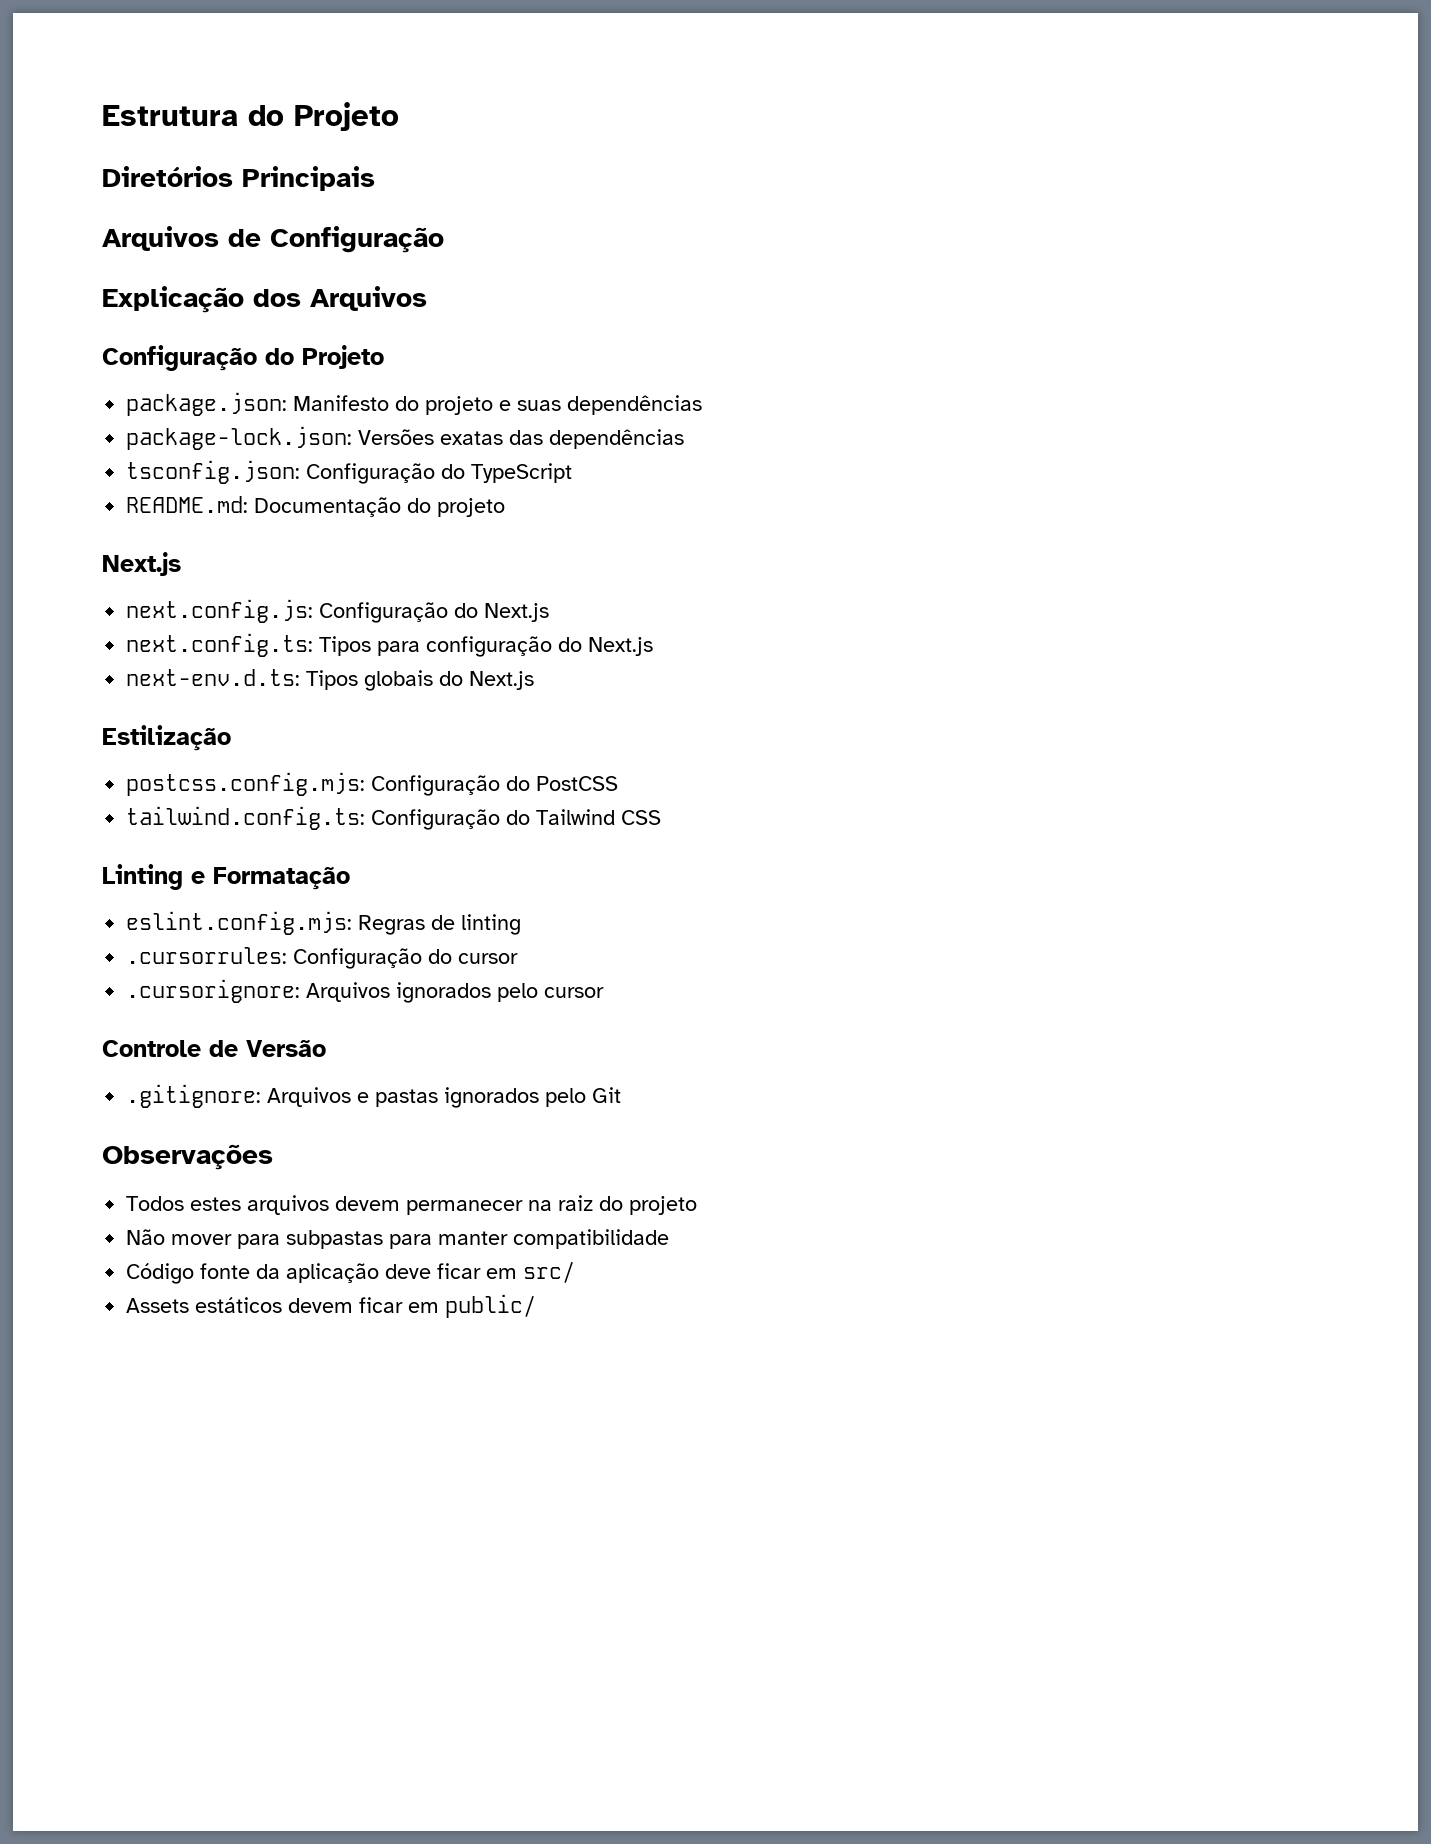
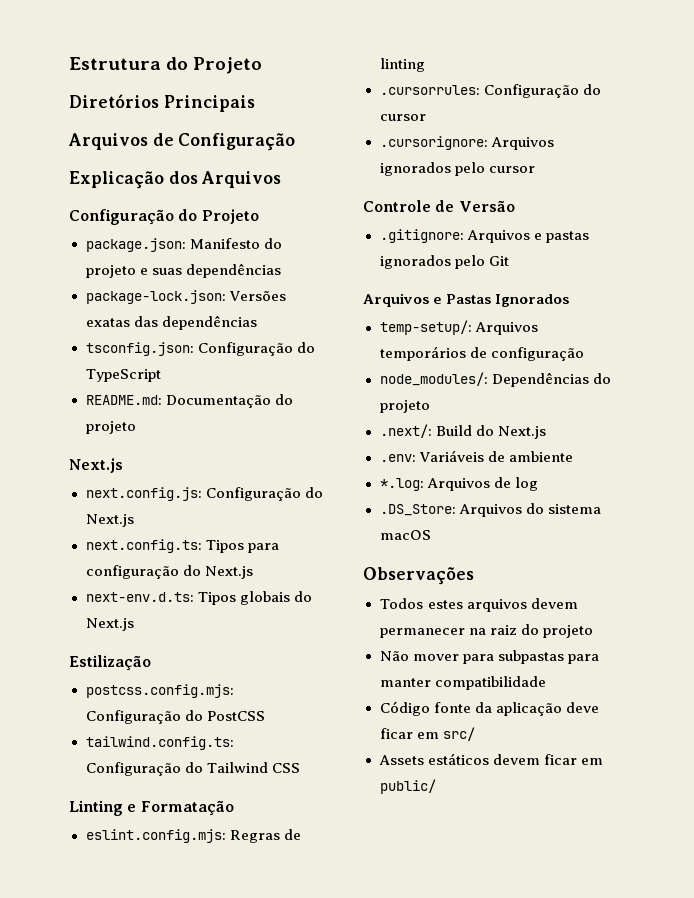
(622, 1095) none -> [363,293,570,307] [379,320,538,335] [379,346,584,361] [379,372,611,387] [379,400,430,413] [379,424,546,439] [379,450,573,462] [379,477,538,491] [379,503,601,517] [379,530,431,540] // Arquivos e Pastas Ignorados // temp-setup/: Arquivos temporários de configuração // node_modules/: Dependências do projeto // .next/: Build do Next.js // .env: Variáveis de ambiente // *.log: Arquivos de log // .DS_Store: Arquivos do sistema macOS

